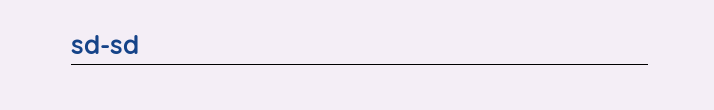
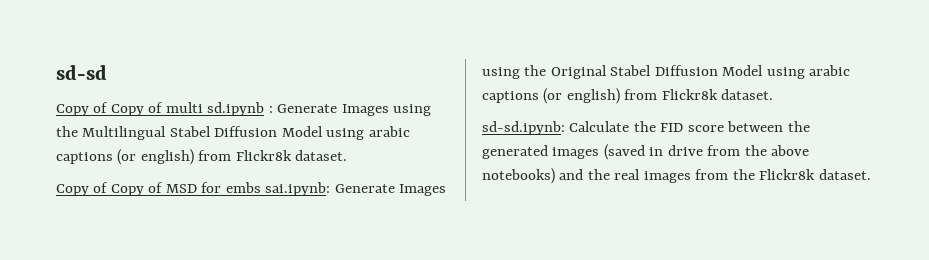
(139, 44) none -> [56,102,432,116] [56,126,410,140] [56,149,348,165] [56,182,447,196] [482,65,851,79] [482,88,774,104] [482,121,810,135] [482,144,810,160] [482,168,871,184] // Copy of Copy of multi sd.ipynb : Generate Images using the Multilingual Stabel Diffusion Model using arabic captions (or english) from Flickr8k dataset. // Copy of Copy of MSD for embs sai.ipynb: Generate Images using the Original Stabel Diffusion Model using arabic captions (or english) from Flickr8k dataset. // sd-sd.ipynb: Calculate the FID score between the generated images (saved in drive from the above notebooks) and the real images from the Flickr8k dataset.

